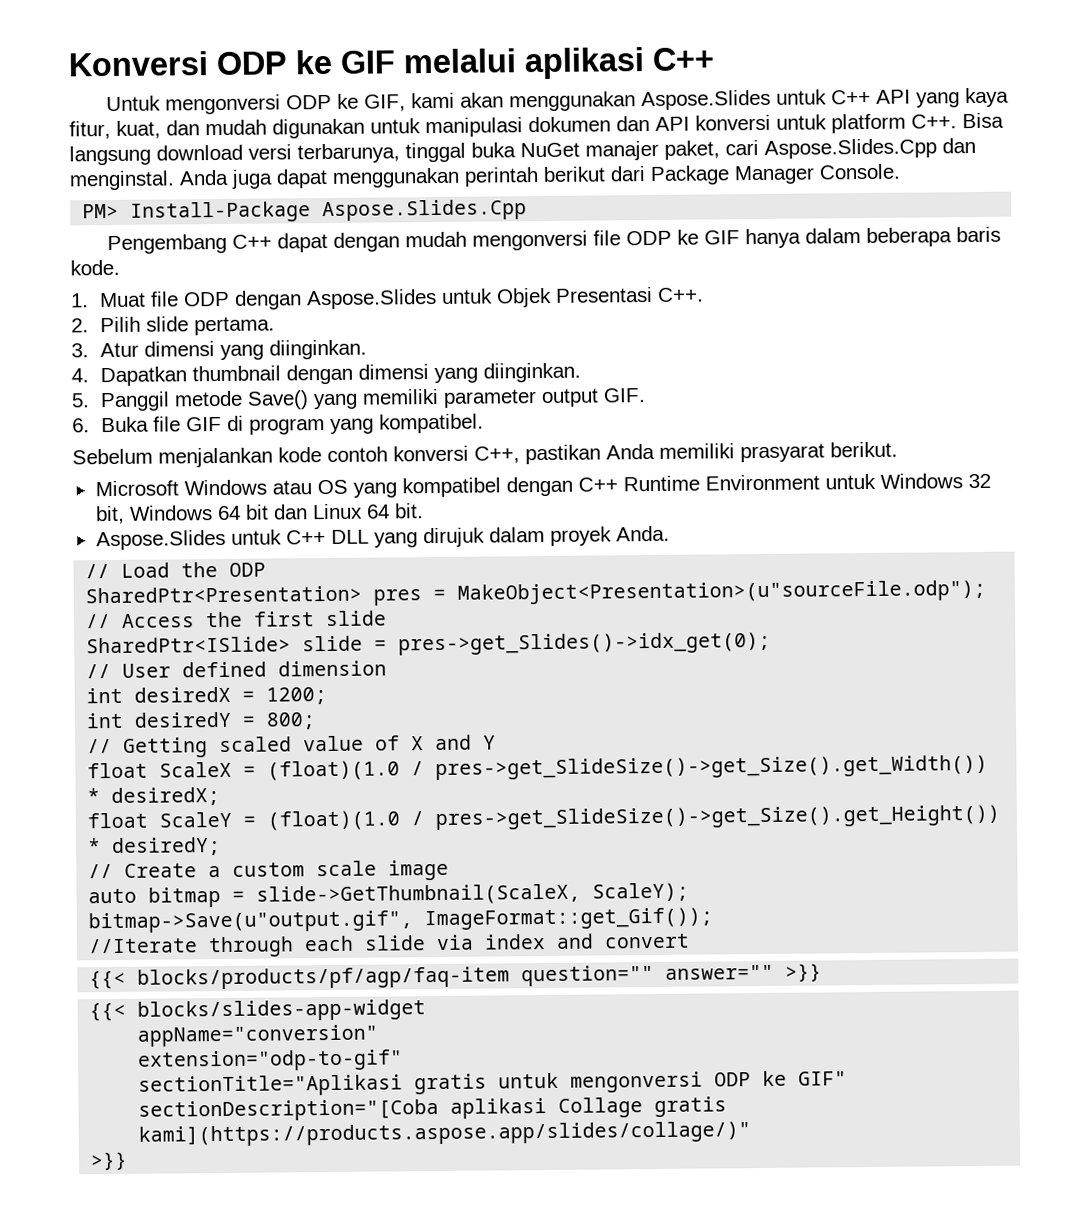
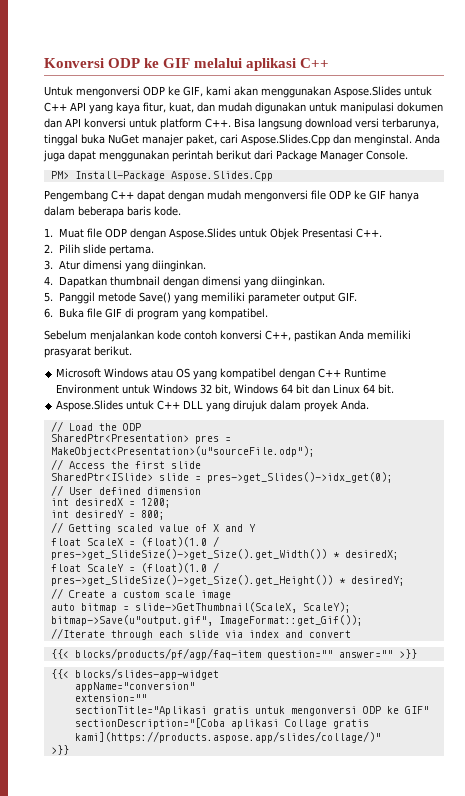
[138,1049,404,1072] extension="odp-to-gif" -> [74,694,147,702] extension=""

